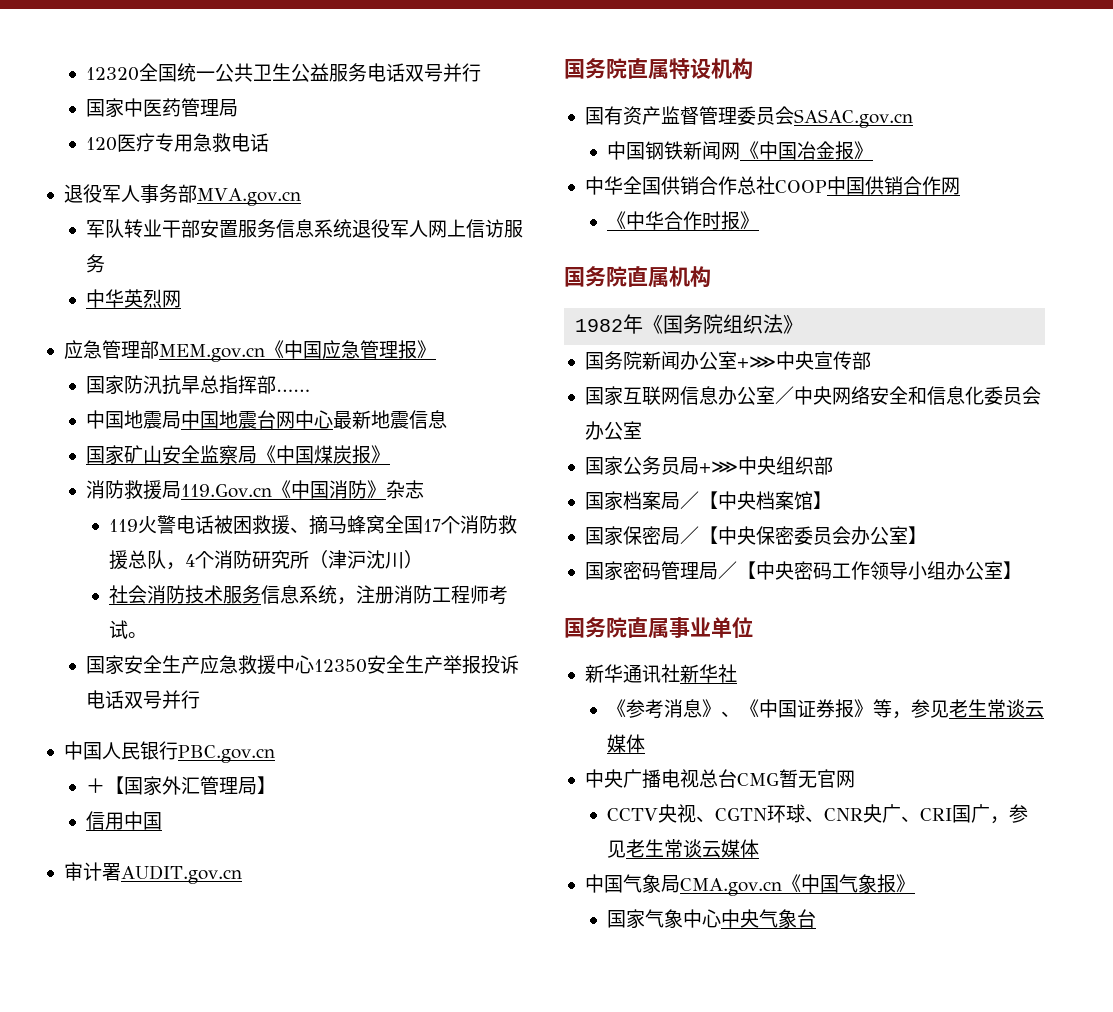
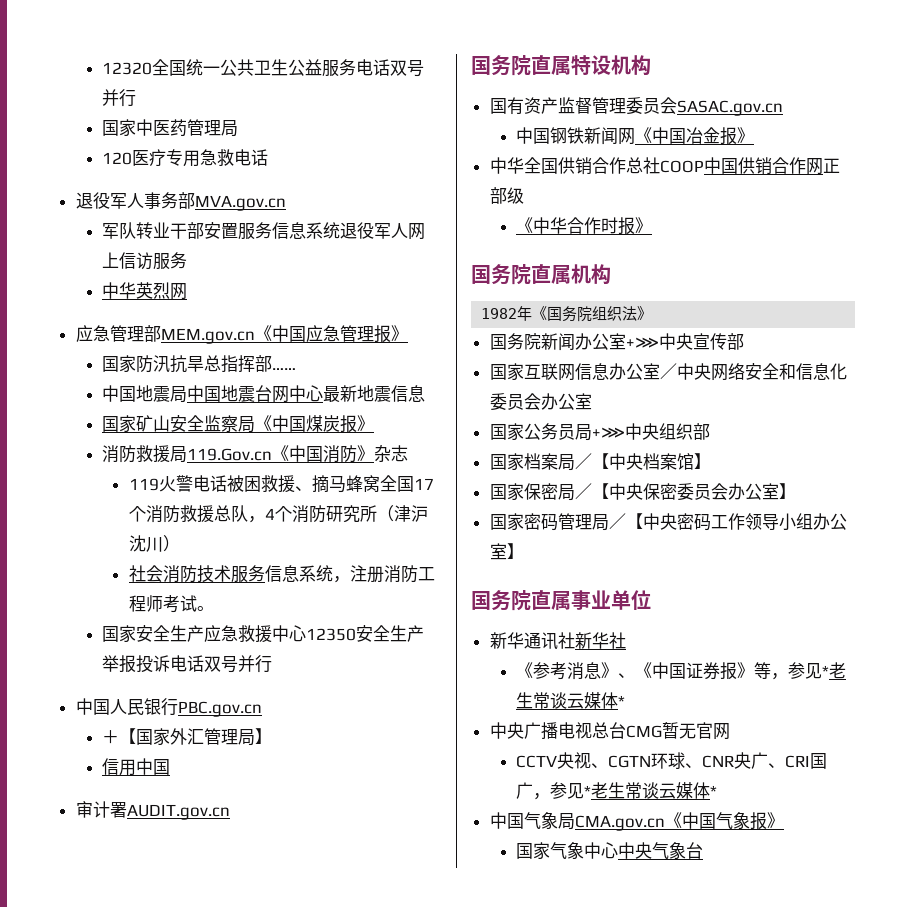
(960, 186) none -> [822,158,840,173] [489,187,524,204] 正部级
[949,699,1045,718] [607,734,646,753] 老生常谈云媒体 -> [822,662,847,679] [516,692,626,709] *老生常谈云媒体*
[626,839,760,858] 老生常谈云媒体 -> [584,782,718,799] *老生常谈云媒体*

